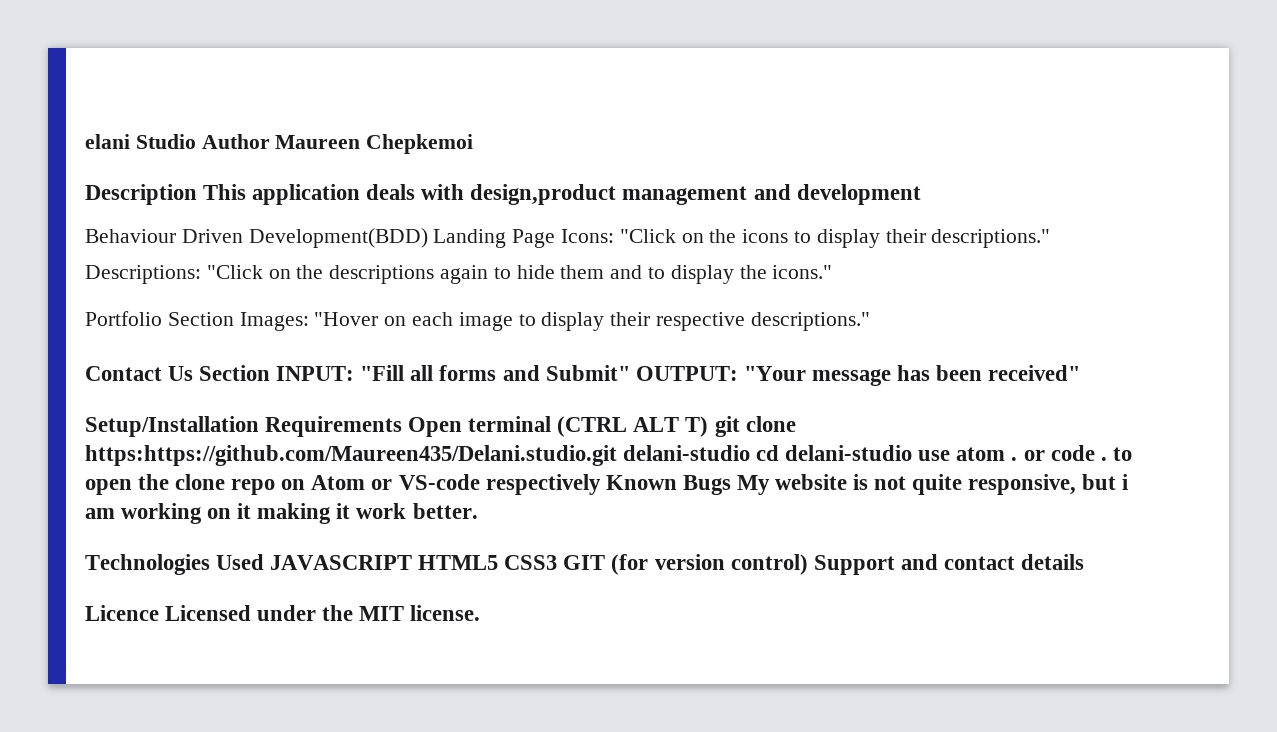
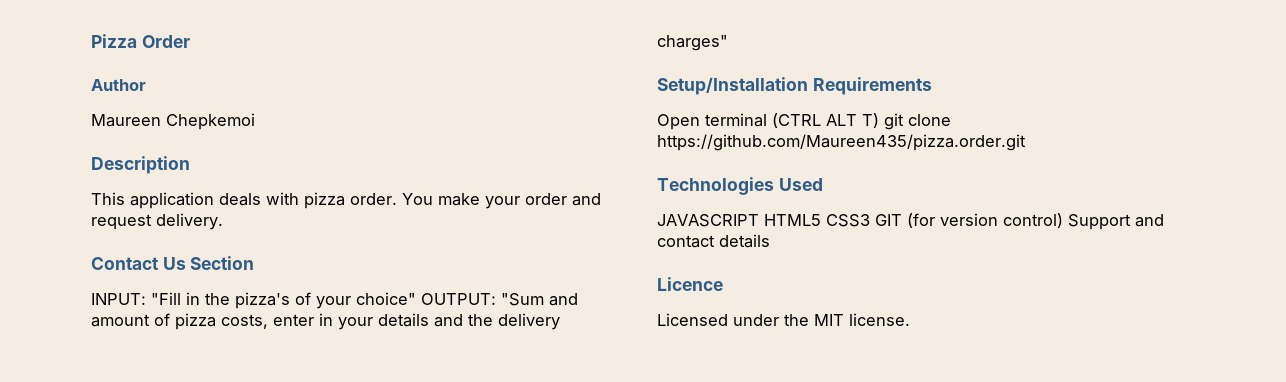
[85,134,196,149] elani Studio -> [91,34,190,48] Pizza Order //
(270, 141) none -> (146, 85) //
(197, 194) none -> (190, 165) //
[470,184,921,205] [85,228,1051,248] [85,265,833,284] [85,311,870,331] design,product management and development // Behaviour Driven Development(BDD) Landing Page Icons: "Click on the icons to display their descriptions." Descriptions: "Click on the descriptions again to hide them and to display the icons." // Portfolio Section Images: "Hover on each image to display their respective descriptions." -> [304,192,601,209] [91,213,223,230] pizza order. You make your order and request delivery.
(271, 373) none -> (255, 263) //
[410,365,1081,386] all forms and Submit" OUTPUT: "Your message has been received" -> [186,292,578,309] [91,313,560,330] [657,35,728,51] in the pizza's of your choice" OUTPUT: "Sum and amount of pizza costs, enter in your details and the delivery charges"
(403, 426) none -> (932, 86) //
[85,445,1132,466] [85,474,1129,495] [85,503,478,524] https:https://github.com/Maureen435/Delani.studio.git delani-studio cd delani-studio use atom . or code . to open the clone repo on Atom or VS-code respectively Known Bugs My website is not quite responsive, but i am working on it making it work better. -> [657,134,1026,151] https://github.com/Maureen435/pizza.order.git
(265, 562) none -> (823, 184) //
(159, 613) none -> (723, 284) //

